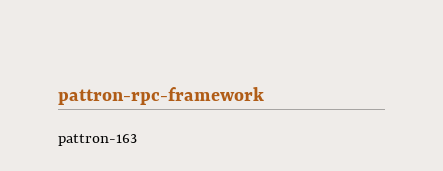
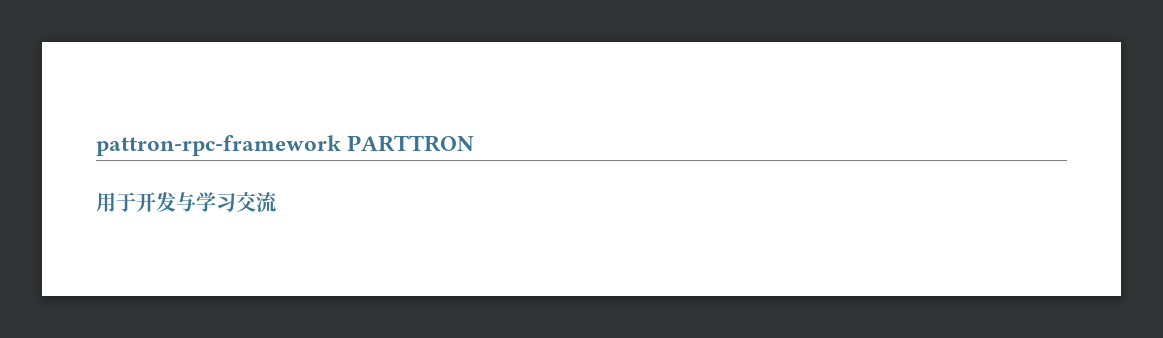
[58,134,137,146] // pattron-163 -> [347,135,475,152] [96,192,277,212] PARTTRON // 用于开发与学习交流

